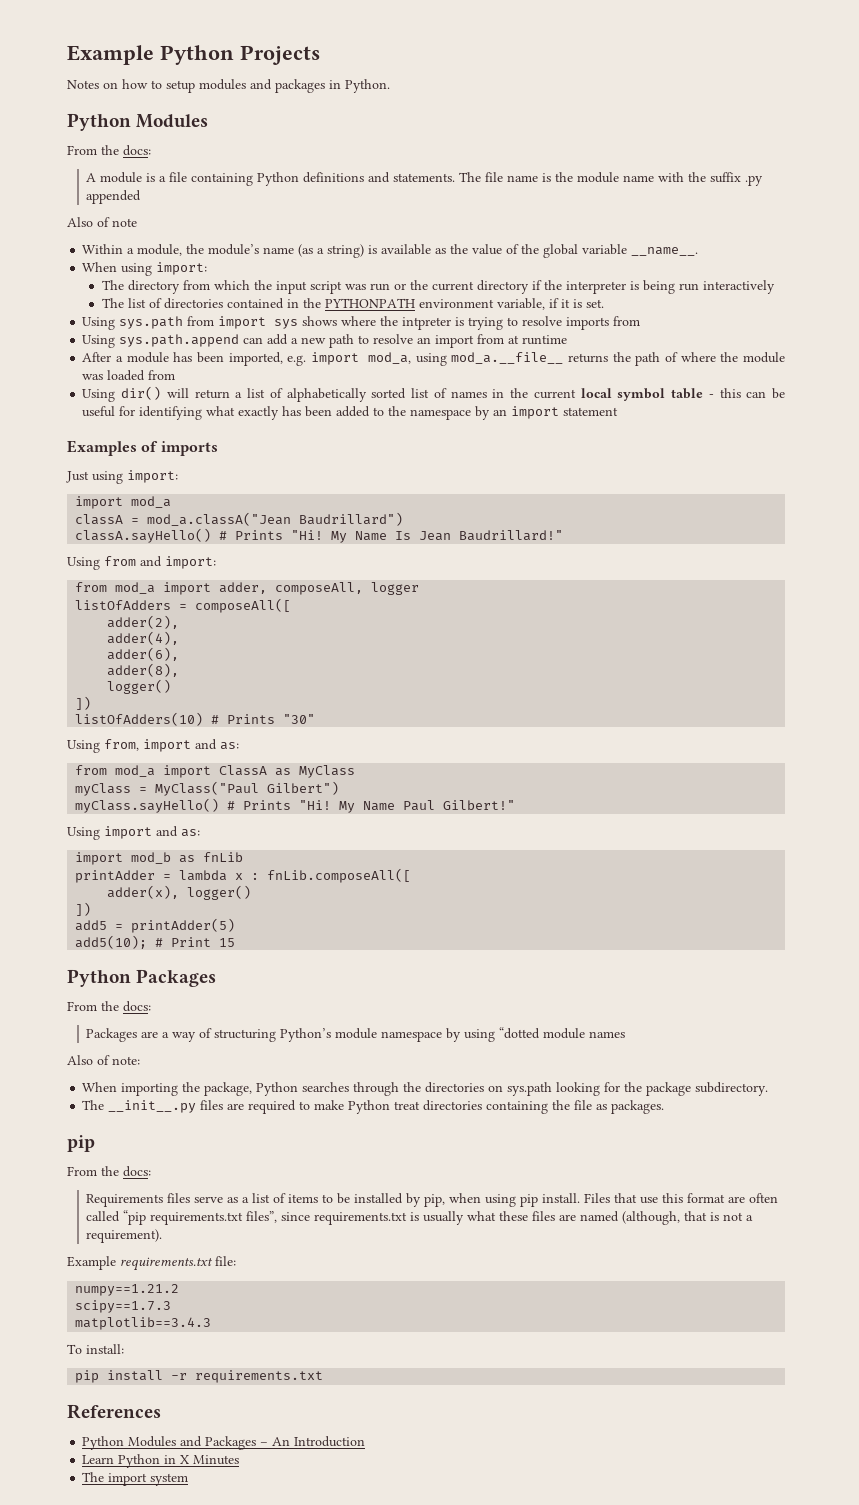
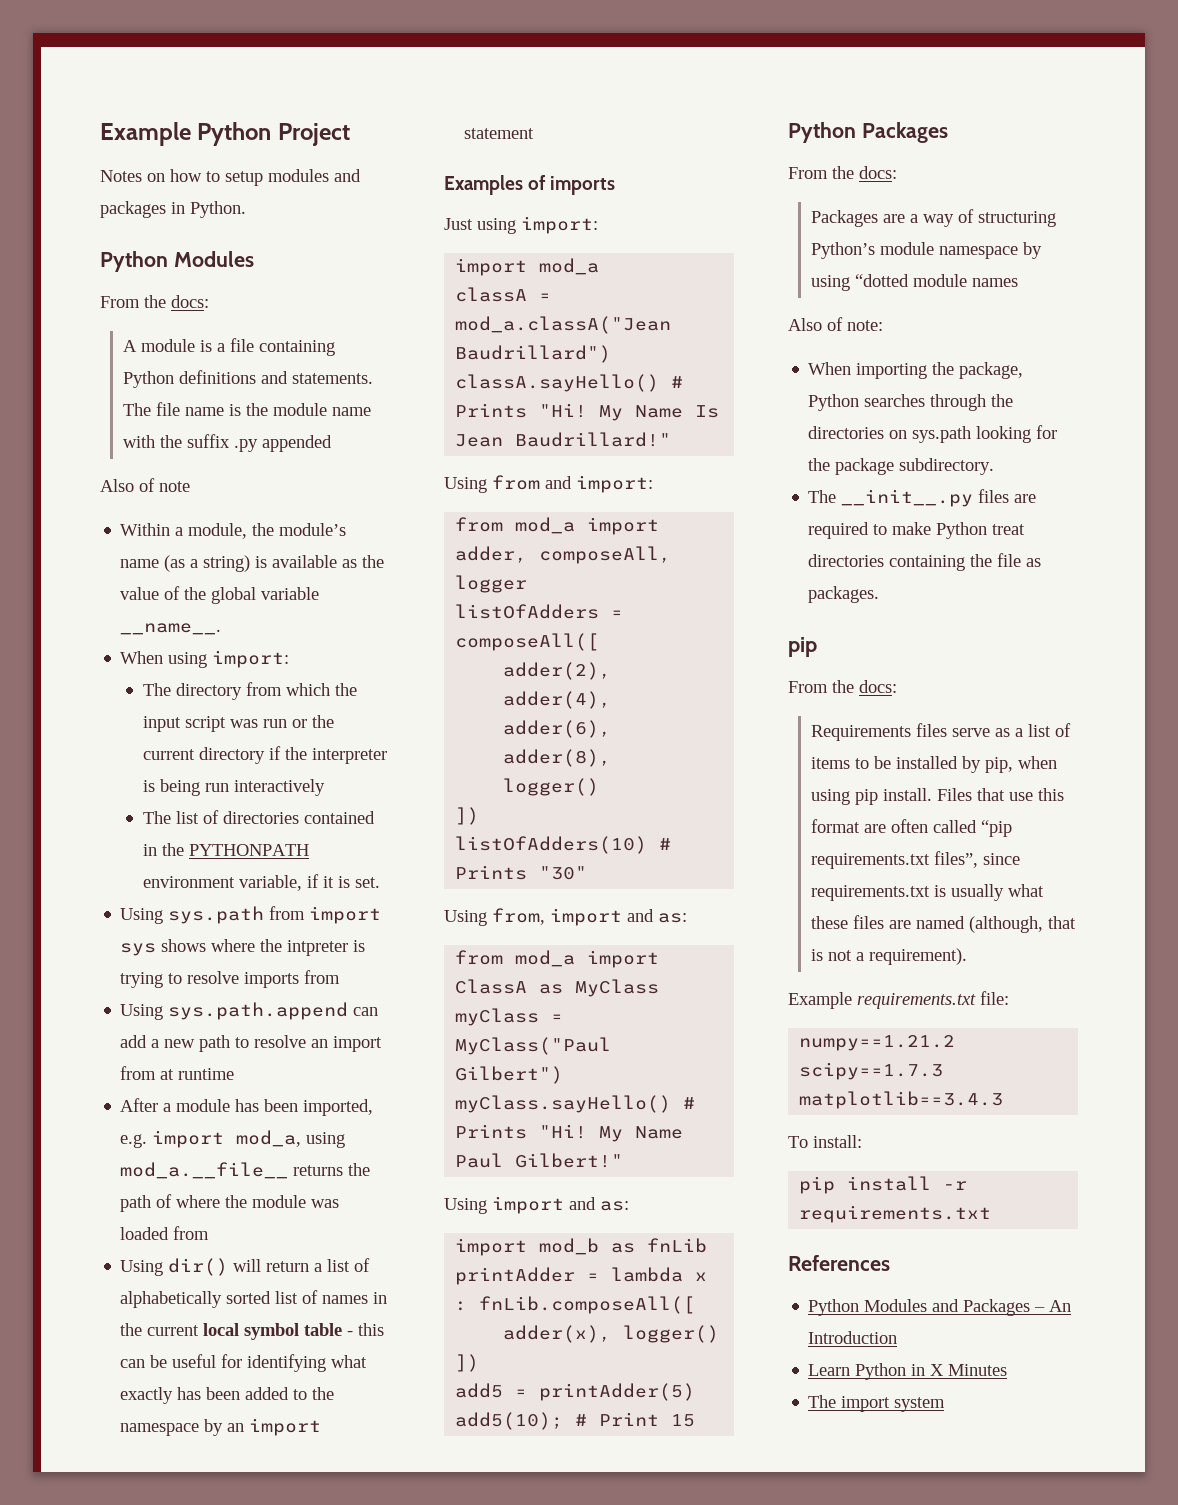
[240,45,320,65] Projects -> [277,123,350,146] Project

